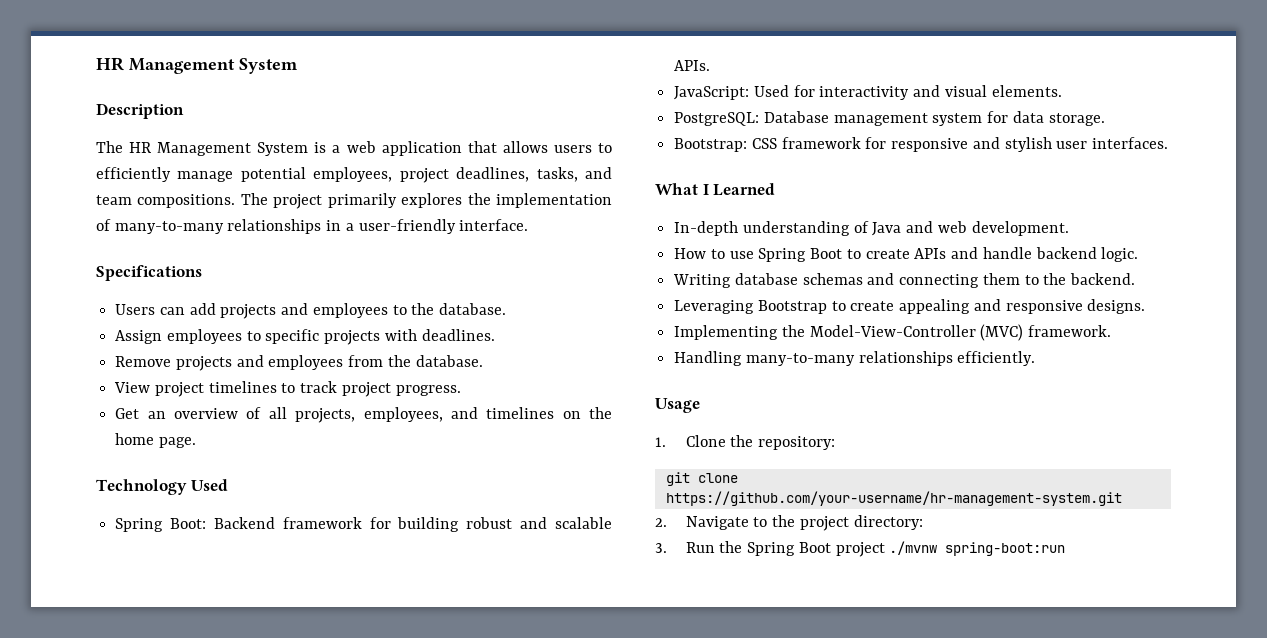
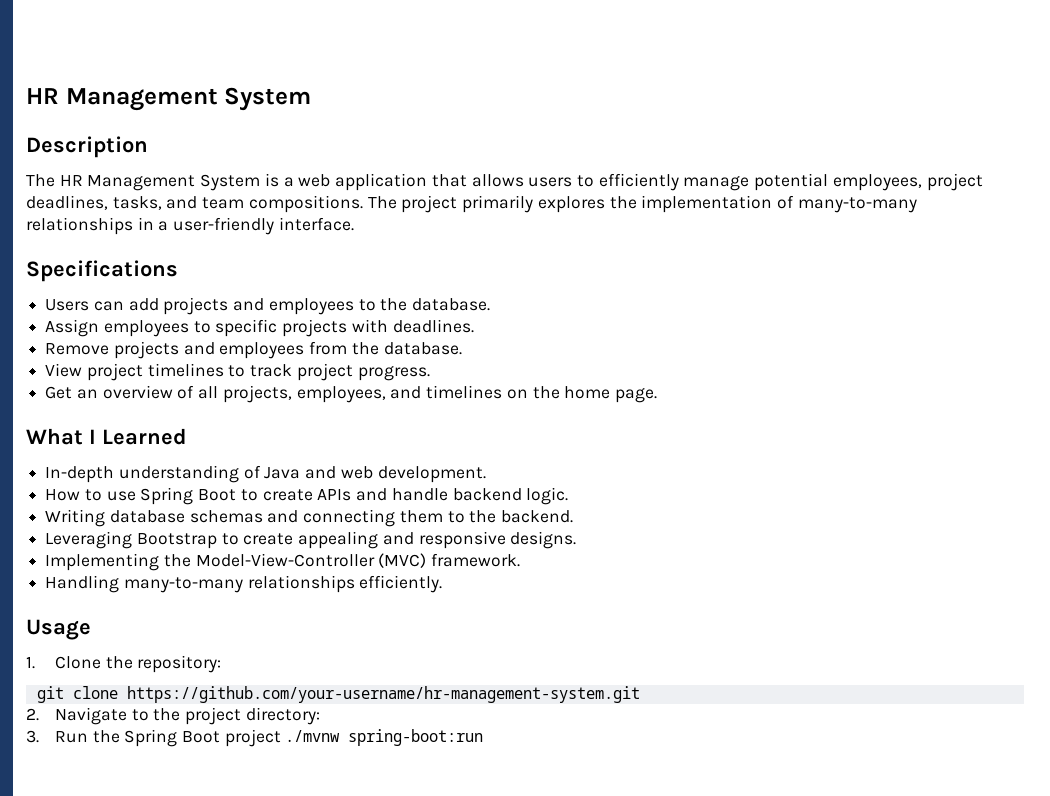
[96,479,228,495] [115,517,612,532] [674,60,711,71] [674,85,1062,100] [674,111,1105,126] [674,137,1169,152] // Technology Used // Spring Boot: Backend framework for building robust and scalable APIs. // JavaScript: Used for interactivity and visual elements. // PostgreSQL: Database management system for data storage. // Bootstrap: CSS framework for responsive and stylish user interfaces. -> (657, 395) none

